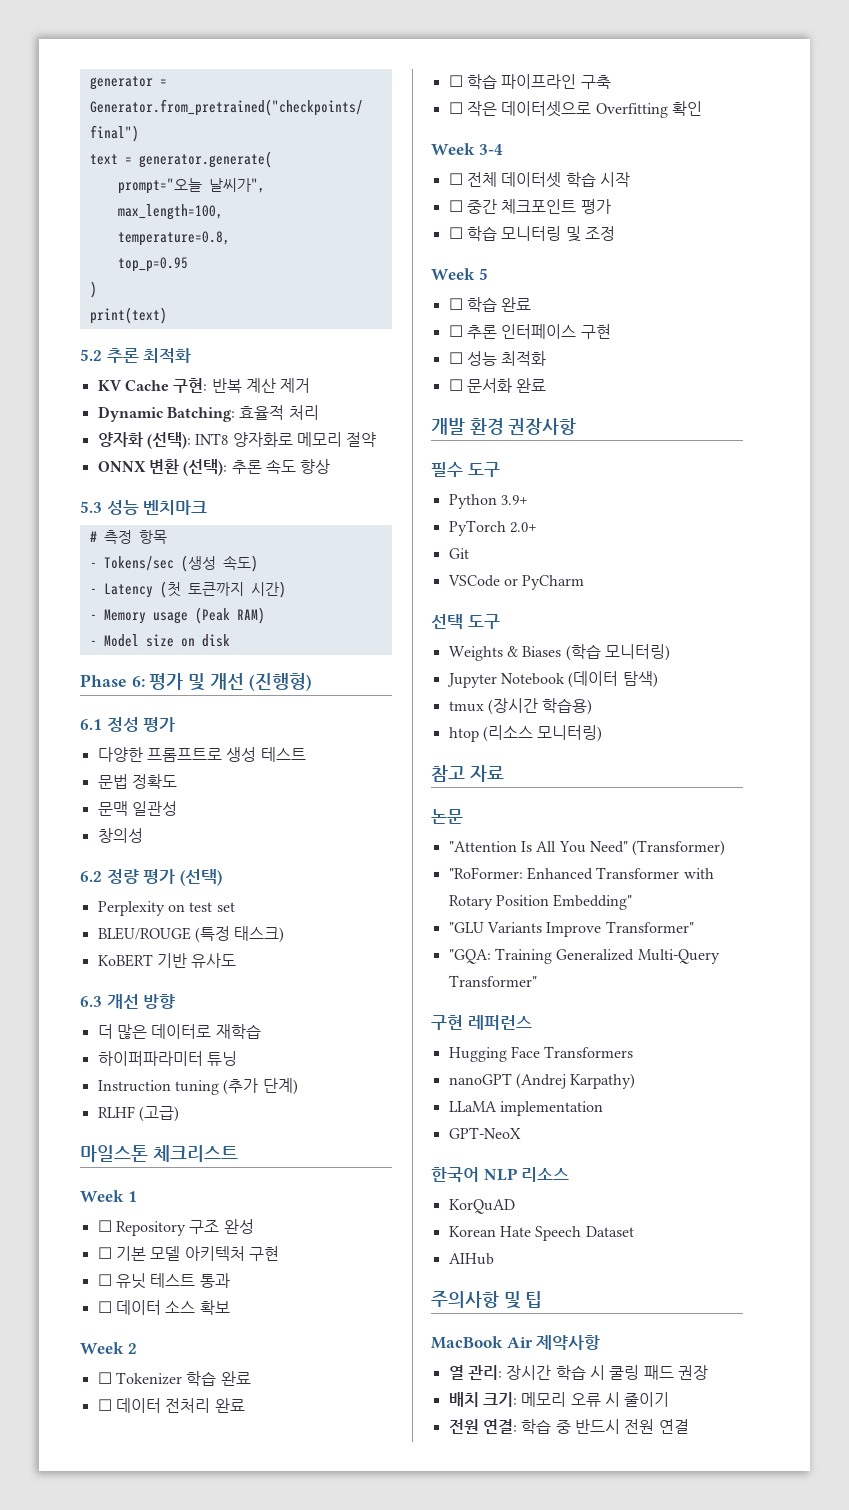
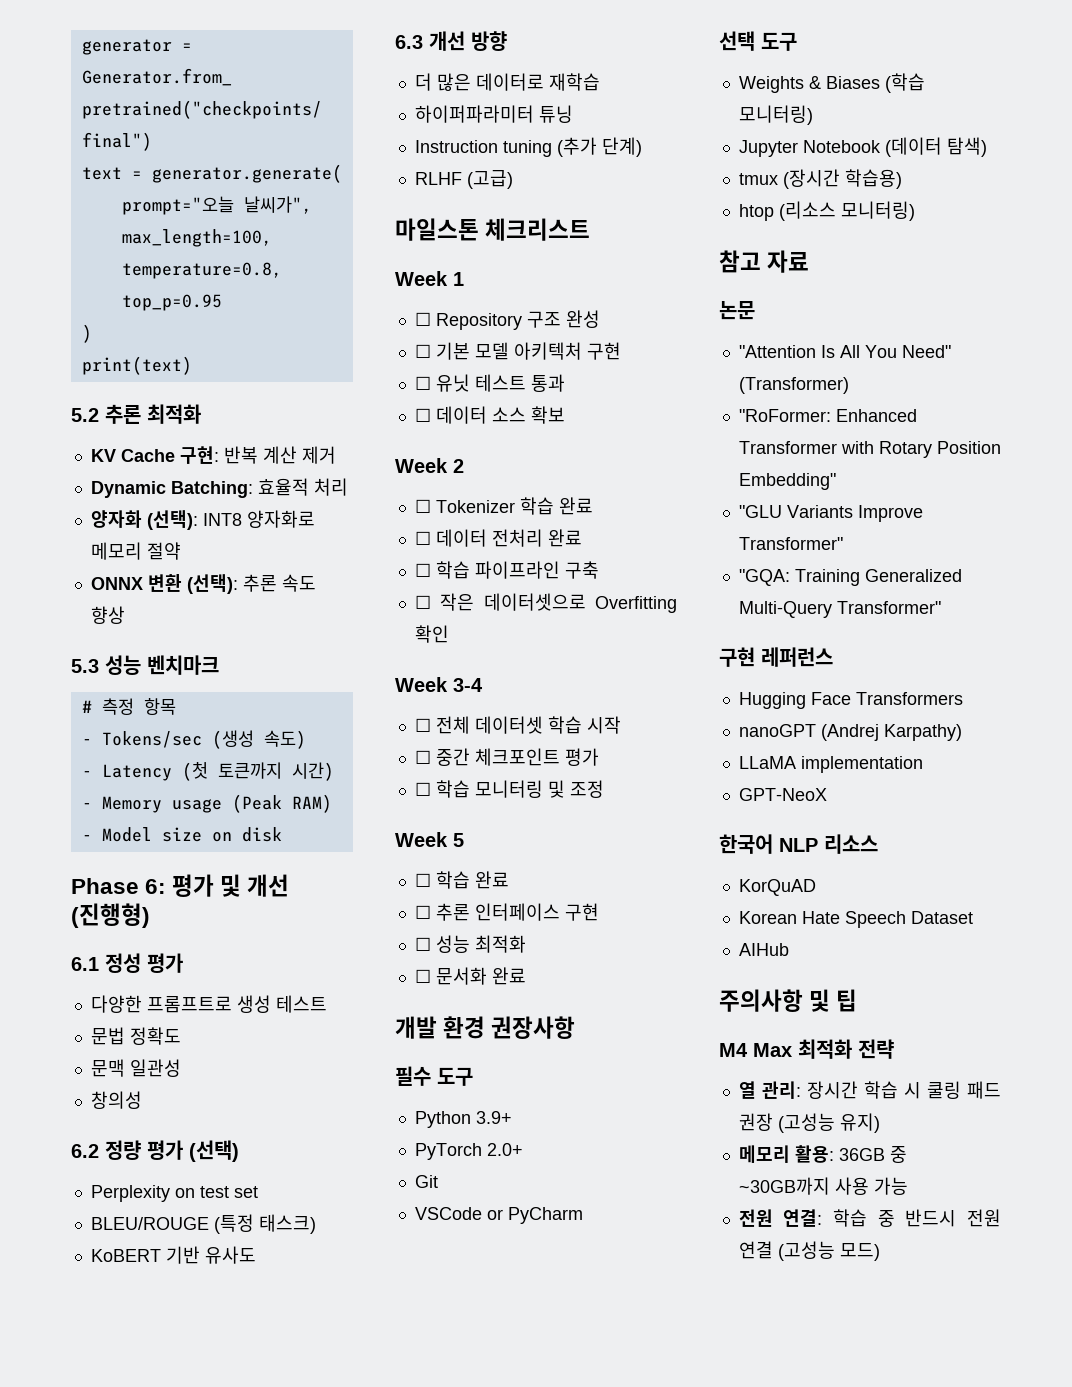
[431,1335,601,1350] MacBook Air 제약사항 -> [719,1039,894,1059] M4 Max 최적화 전략
[448,1392,670,1407] // 배치 크기: 메모리 오류 시 줄이기 -> [777,1113,880,1133] [738,1145,907,1163] [738,1177,908,1195] (고성능 유지) // 메모리 활용: 36GB 중 ~30GB까지 사용 가능
(689, 1426) none -> [777,1241,880,1261] (고성능 모드)

